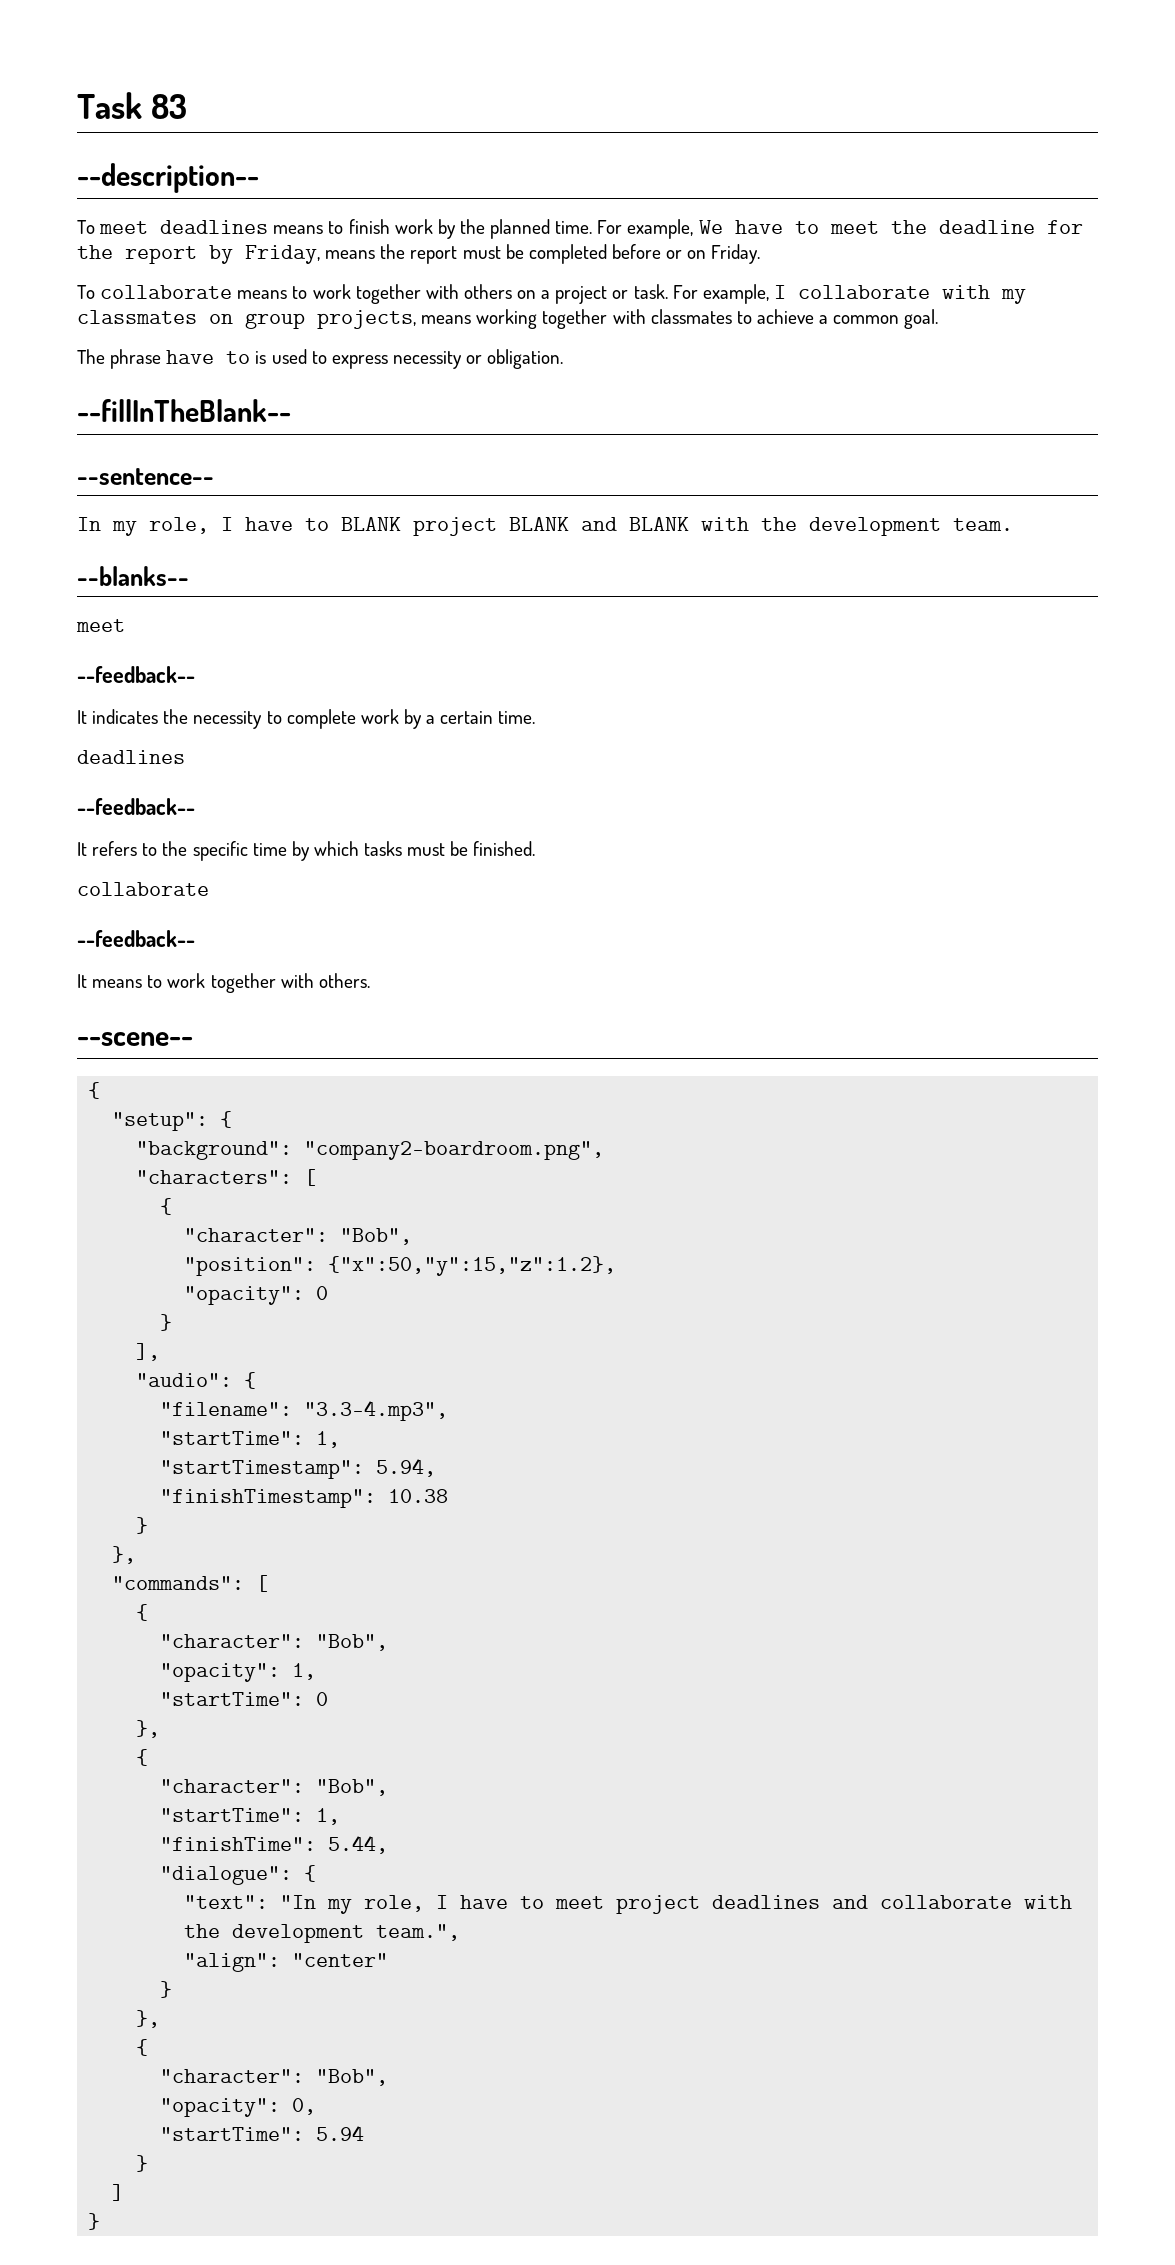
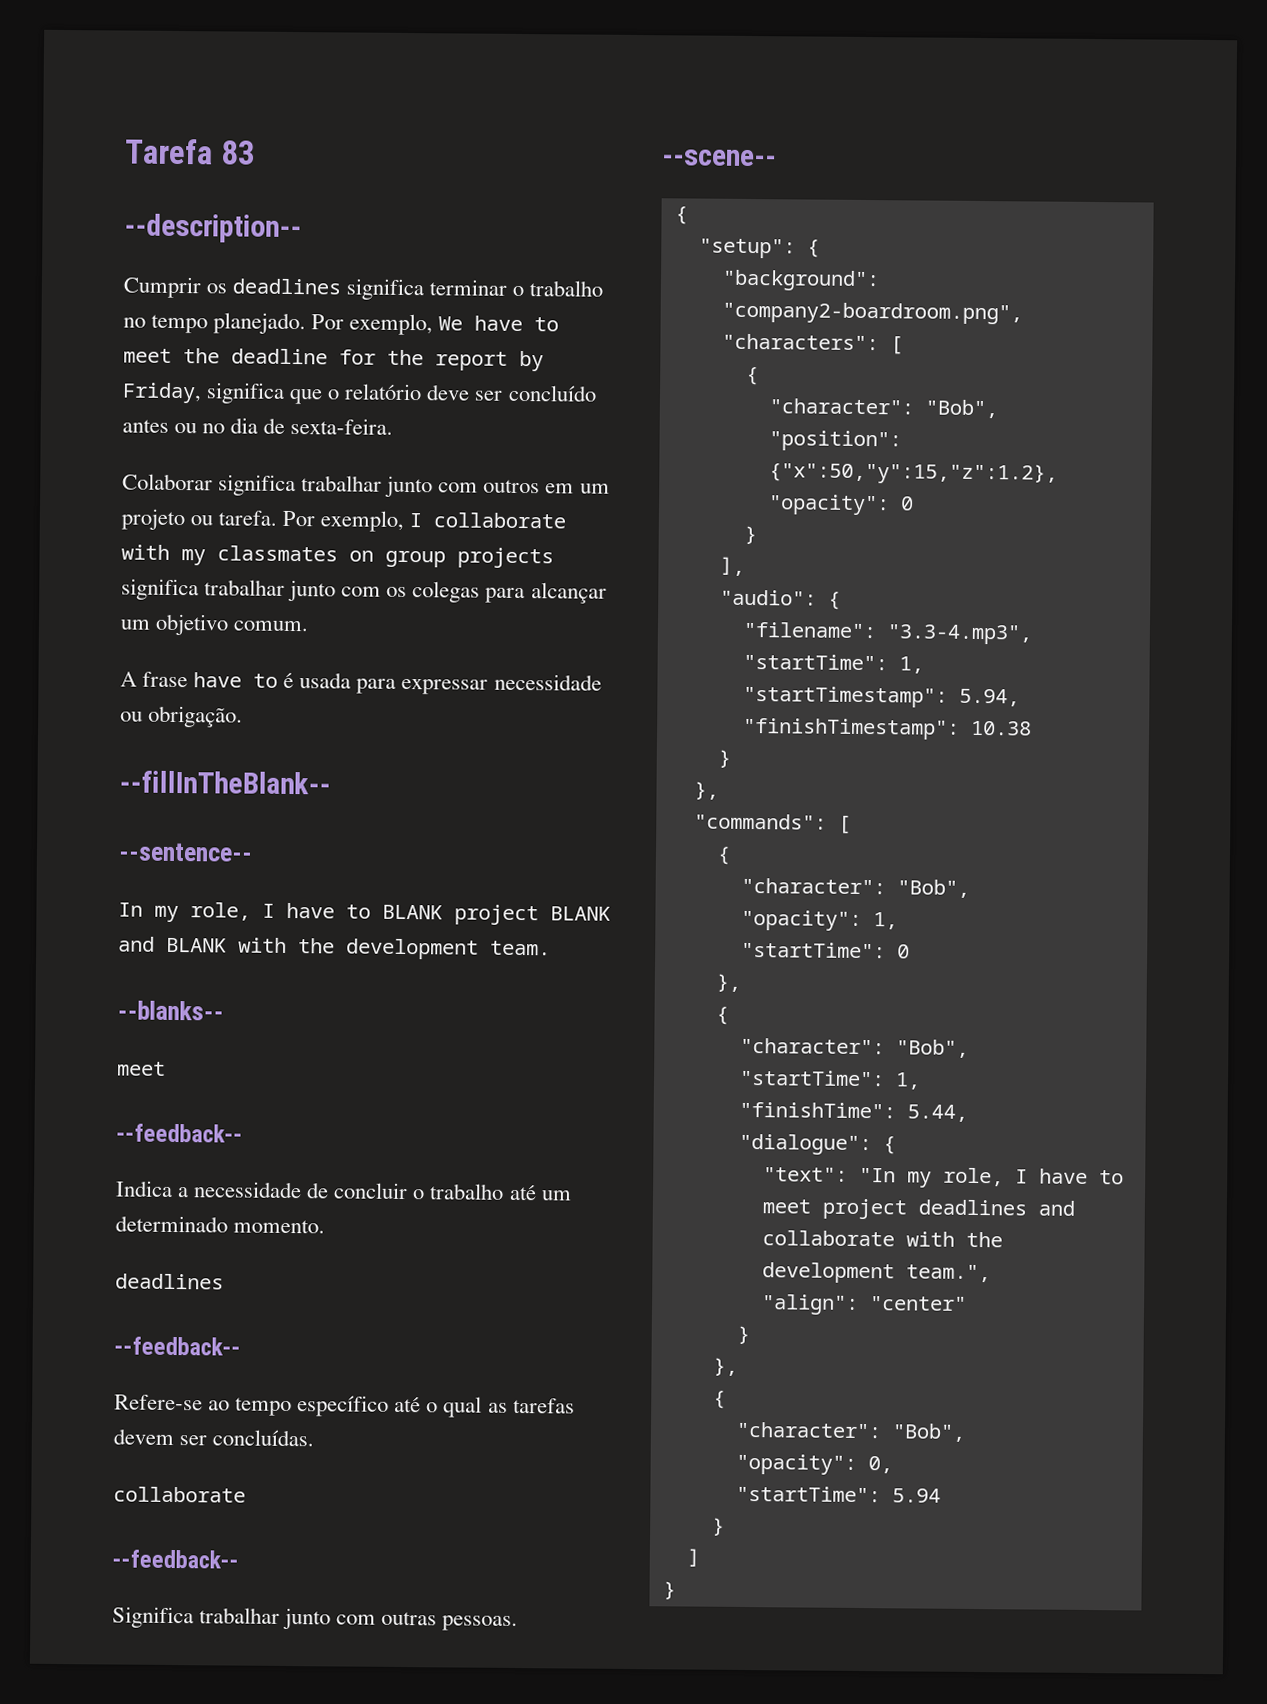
[77,92,142,119] Task -> [124,138,213,165] Tarefa
[77,219,694,239] To meet deadlines means to finish work by the planned time. For example, -> [123,276,604,301] [123,312,434,336] Cumprir os deadlines significa terminar o trabalho no tempo planejado. Por exemplo,
[325,244,761,264] [77,284,769,304] means the report must be completed before or on Friday. // To collaborate means to work together with others on a project or task. For example, -> [206,382,597,405] [122,417,394,435] [122,473,610,498] [121,508,405,532] significa que o relatório deve ser concluído antes ou no dia de sexta-feira. // Colaborar significa trabalhar junto com outros em um projeto ou tarefa. Por exemplo,
[317,309,939,329] [77,349,564,369] projects, means working together with classmates to achieve a common goal. // The phrase have to is used to express necessity or obligation. -> [457,547,554,569] [121,578,607,604] [120,613,310,636] [120,671,602,695] [120,705,244,728] projects significa trabalhar junto com os colegas para alcançar um objetivo comum. // A frase have to é usada para expressar necessidade ou obrigação.
[77,709,536,729] [77,750,185,764] [77,798,195,815] [77,841,536,861] [77,882,209,896] [77,930,195,947] [77,973,370,993] It indicates the necessity to complete work by a certain time. // deadlines // --feedback-- // It refers to the specific time by which tasks must be finished. // collaborate // --feedback-- // It means to work together with others. -> [115,1180,572,1201] [115,1215,326,1234] [115,1273,224,1290] [114,1336,241,1356] [114,1394,575,1418] [113,1428,315,1447] [113,1486,246,1503] [112,1549,239,1569] [112,1606,519,1632] Indica a necessidade de concluir o trabalho até um determinado momento. // deadlines // --feedback-- // Refere-se ao tempo específico até o qual as tarefas devem ser concluídas. // collaborate // --feedback-- // Significa trabalhar junto com outras pessoas.

